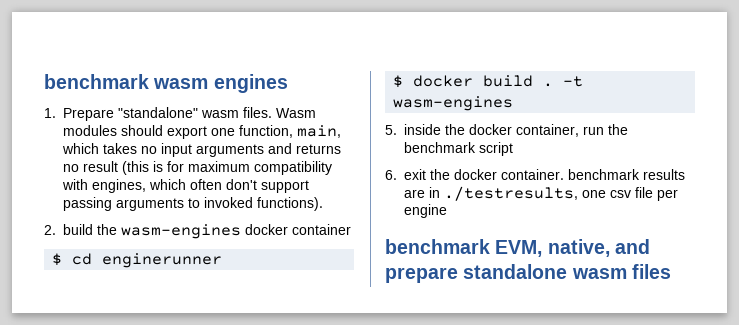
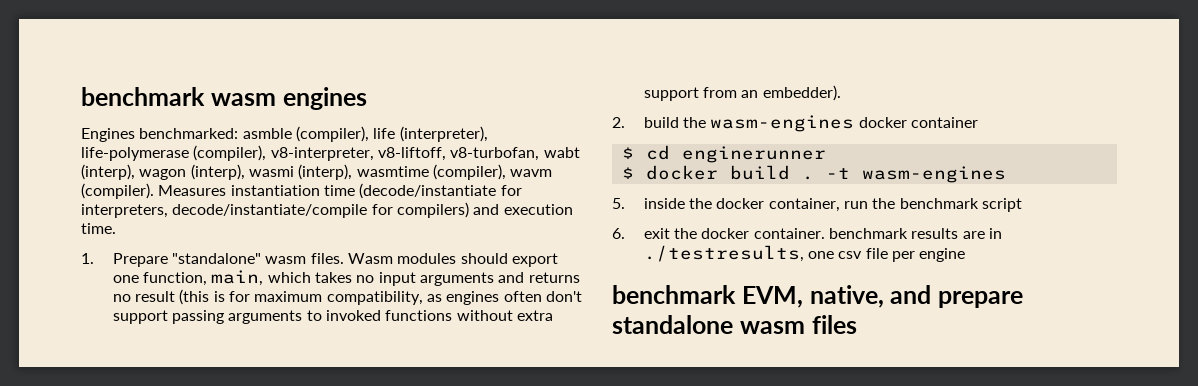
(288, 83) none -> [81,126,488,142] [81,145,580,161] [81,164,553,180] [81,183,522,199] [81,202,573,218] [81,223,116,234] // Engines benchmarked: asmble (compiler), life (interpreter), life-polymerase (compiler), v8-interpreter, v8-liftoff, v8-turbofan, wabt (interp), wagon (interp), wasmi (interp), wasmtime (compiler), wavm (compiler). Measures instantiation time (decode/instantiate for interpreters, decode/instantiate/compile for compilers) and execution time.
[254,161,332,175] [62,179,186,193] compatibility with engines, which -> [326,291,500,305] compatibility, as engines
[257,197,323,211] functions). -> [385,310,553,321] [643,85,841,101] functions without extra support from an embedder).

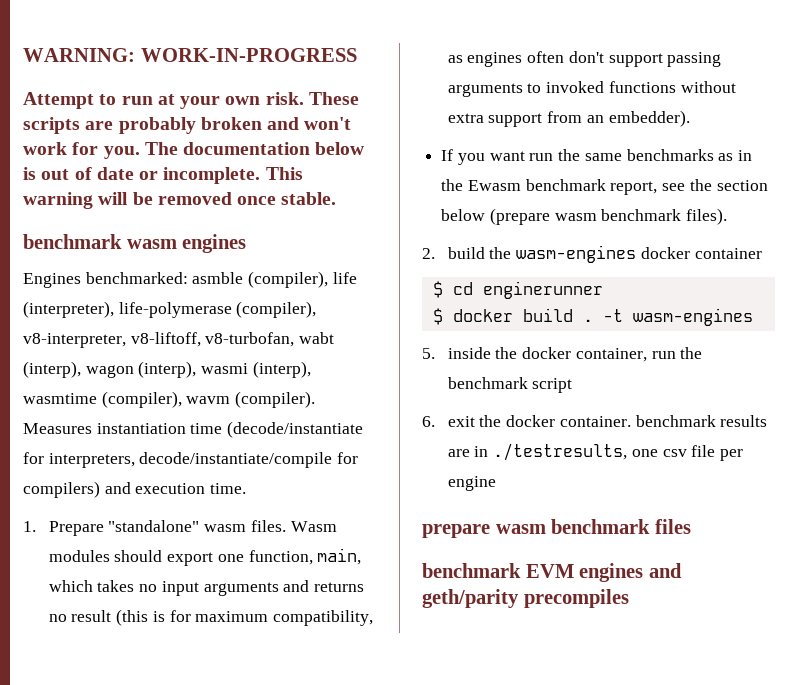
(81, 96) none -> [23,48,357,62] [23,92,359,109] [23,117,352,134] [23,142,365,159] [23,167,303,184] [23,192,337,209] WARNING: WORK-IN-PROGRESS // Attempt to run at your own risk. These scripts are probably broken and won't work for you. The documentation below is out of date or incomplete. This warning will be removed once stable. //
(841, 93) none -> [441,149,753,165] [441,179,768,195] [441,208,728,225] // If you want run the same benchmarks as in the Ewasm benchmark report, see the section below (prepare wasm benchmark files).
[612,285,1023,308] [612,315,857,334] benchmark EVM, native, and prepare standalone wasm files -> [422,519,691,538] [422,563,682,582] [422,589,629,608] prepare wasm benchmark files // benchmark EVM engines and geth/parity precompiles

